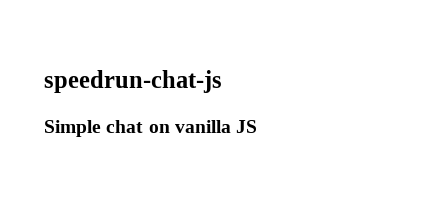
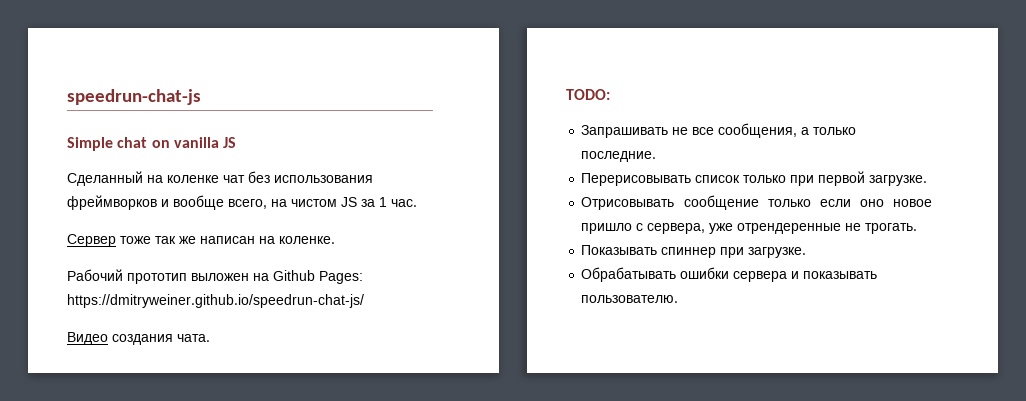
(258, 126) none -> [67,171,373,186] [67,195,417,210] [67,234,335,247] [67,269,363,284] [67,294,364,308] [67,332,210,345] [566,89,610,100] [581,123,857,138] [581,151,657,162] [581,171,928,186] [581,195,932,210] [581,223,918,234] [581,245,807,258] [581,267,878,282] [581,295,679,303] // Сделанный на коленке чат без использования фреймворков и вообще всего, на чистом JS за 1 час. // Сервер тоже так же написан на коленке. // Рабочий прототип выложен на Github Pages: https://dmitryweiner.github.io/speedrun-chat-js/ // Видео создания чата. // TODO: // Запрашивать не все сообщения, а только последние. // Перерисовывать список только при первой загрузке. // Отрисовывать сообщение только если оно новое пришло с сервера, уже отрендеренные не трогать. // Показывать спиннер при загрузке. // Обрабатывать ошибки сервера и показывать пользователю.

